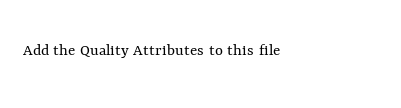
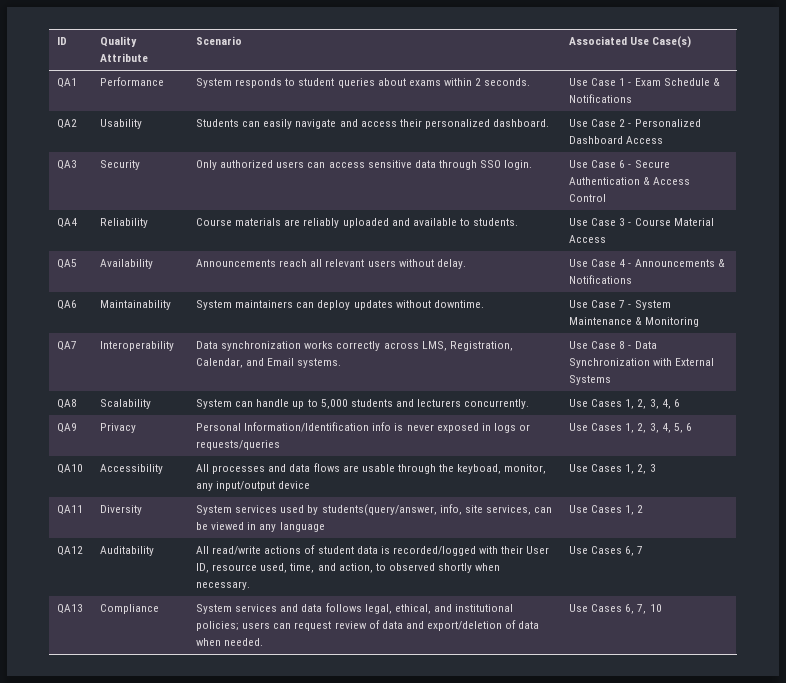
[23,44,280,58] Add the Quality Attributes to this file -> [57,37,68,45] [100,36,138,47] [100,53,149,62] [196,36,243,45] [569,36,692,48] [57,78,78,88] [100,77,165,86] [196,78,531,88] [569,78,720,86] [569,94,633,103] [57,119,78,129] [100,119,143,129] [196,119,550,129] [569,119,701,127] [569,136,664,144] [57,160,78,170] [100,160,141,170] [196,160,533,170] [569,160,670,168] [569,177,691,185] [569,194,607,202] [57,218,78,228] [100,218,149,228] [196,218,519,228] [569,218,714,226] [569,235,607,243] [57,259,78,269] [100,259,154,269] [196,259,466,269] [569,259,725,267] [569,275,633,284] [57,300,78,310] [100,300,172,310] [196,300,484,310] [569,300,671,310] [569,317,700,327] [57,341,78,351] [100,341,175,351] [196,341,513,351] [196,358,342,368] [569,341,657,349] [569,358,715,368] [569,375,612,385] [57,399,78,409] [100,399,152,409] [196,399,530,409] [569,399,680,409] [57,423,78,433] [100,423,137,433] [196,422,531,433] [196,440,281,450] [569,423,692,433] [57,464,84,474] [100,464,164,474] [196,463,547,474] [196,481,311,491] [569,464,656,474] [57,505,84,515] [100,505,143,515] [196,504,553,516] [196,522,325,532] [569,505,644,515] [57,546,84,556] [100,546,155,556] [196,545,550,556] [196,563,501,573] [196,581,251,590] [569,546,644,556] [57,604,84,614] [100,604,160,614] [196,603,514,614] [196,620,540,631] [196,638,264,646] [569,604,662,614] ID | Quality Attribute | Scenario | Associated Use Case(s) // QA1 | Performance | System responds to student queries about exams within 2 seconds. | Use Case 1 - Exam Schedule & Notifications // QA2 | Usability | Students can easily navigate and access their personalized dashboard. | Use Case 2 - Personalized Dashboard Access // QA3 | Security | Only authorized users can access sensitive data through SSO login. | Use Case 6 - Secure Authentication & Access Control // QA4 | Reliability | Course materials are reliably uploaded and available to students. | Use Case 3 - Course Material Access // QA5 | Availability | Announcements reach all relevant users without delay. | Use Case 4 - Announcements & Notifications // QA6 | Maintainability | System maintainers can deploy updates without downtime. | Use Case 7 - System Maintenance & Monitoring // QA7 | Interoperability | Data synchronization works correctly across LMS, Registration, Calendar, and Email systems. | Use Case 8 - Data Synchronization with External Systems // QA8 | Scalability | System can handle up to 5,000 students and lecturers concurrently. | Use Cases 1, 2, 3, 4, 6 // QA9 | Privacy | Personal Information/Identification info is never exposed in logs or requests/queries | Use Cases 1, 2, 3, 4, 5, 6 // QA10 | Accessibility | All processes and data flows are usable through the keyboad, monitor, any input/output device | Use Cases 1, 2, 3 // QA11 | Diversity | System services used by students(query/answer, info, site services, can be viewed in any language | Use Cases 1, 2 // QA12 | Auditability | All read/write actions of student data is recorded/logged with their User ID, resource used, time, and action, to observed shortly when necessary. | Use Cases 6, 7 // QA13 | Compliance | System services and data follows legal, ethical, and institutional policies; users can request review of data and export/deletion of data when needed. | Use Cases 6, 7, 10

